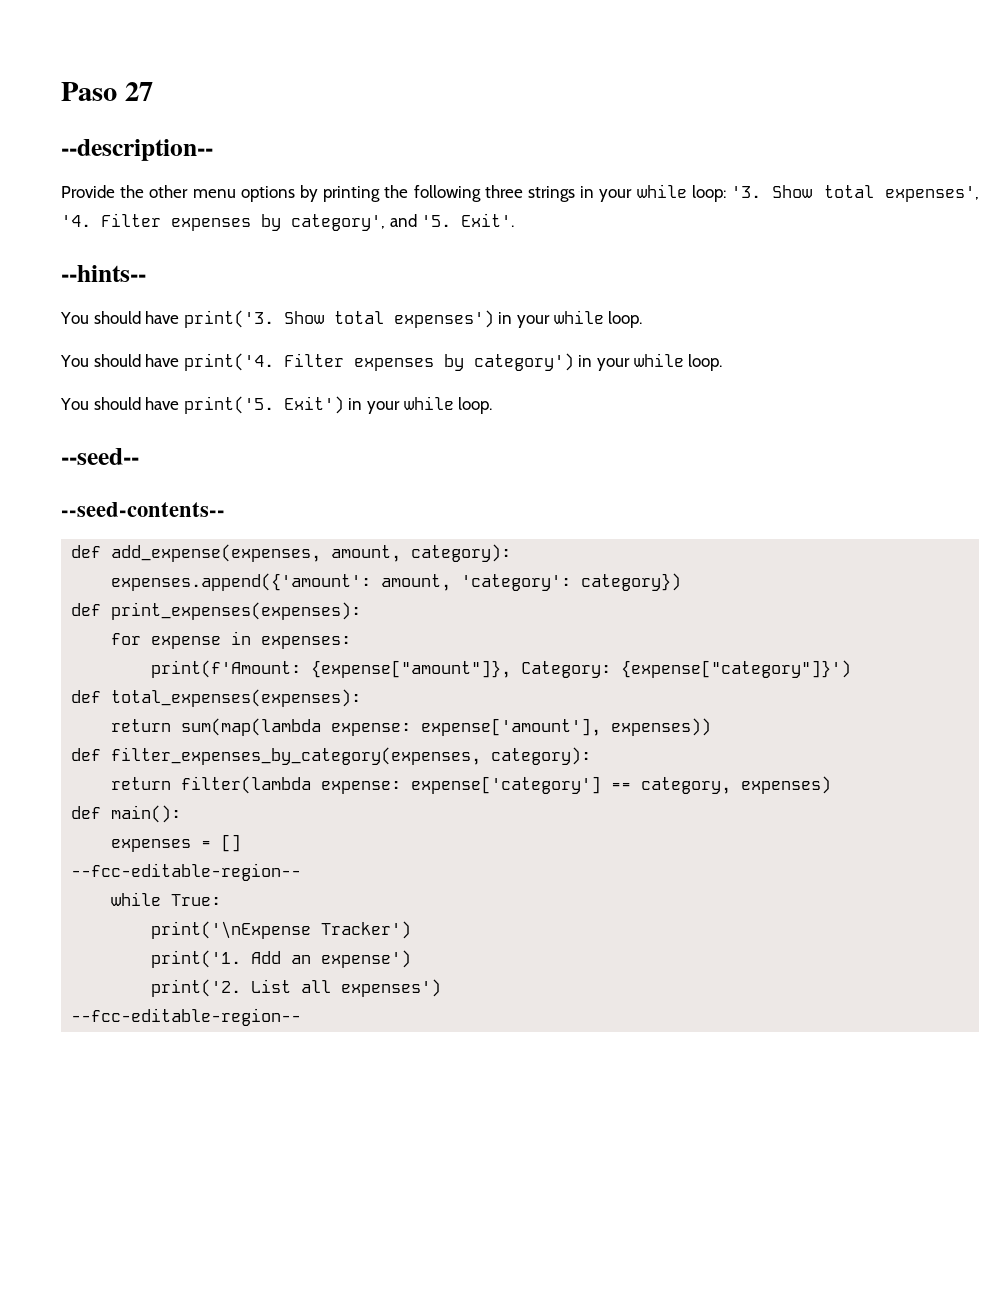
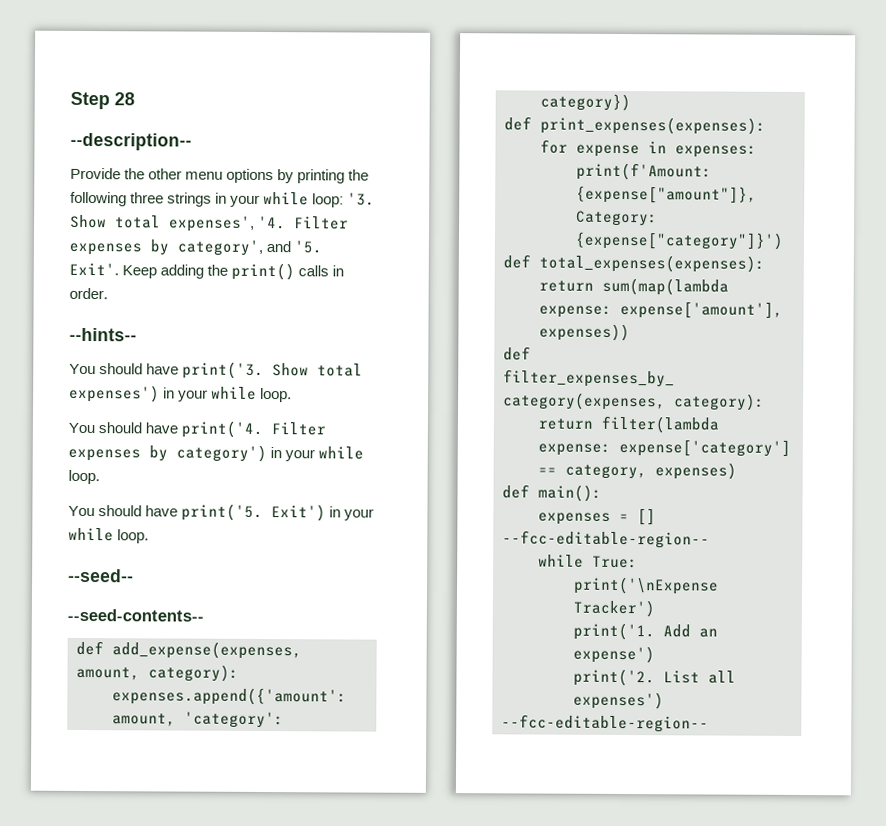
[61,82,153,101] Paso 27 -> [70,91,135,110] Step 28
(515, 220) none -> [122,262,345,281] [69,287,108,300] Keep adding the print() calls in order.

